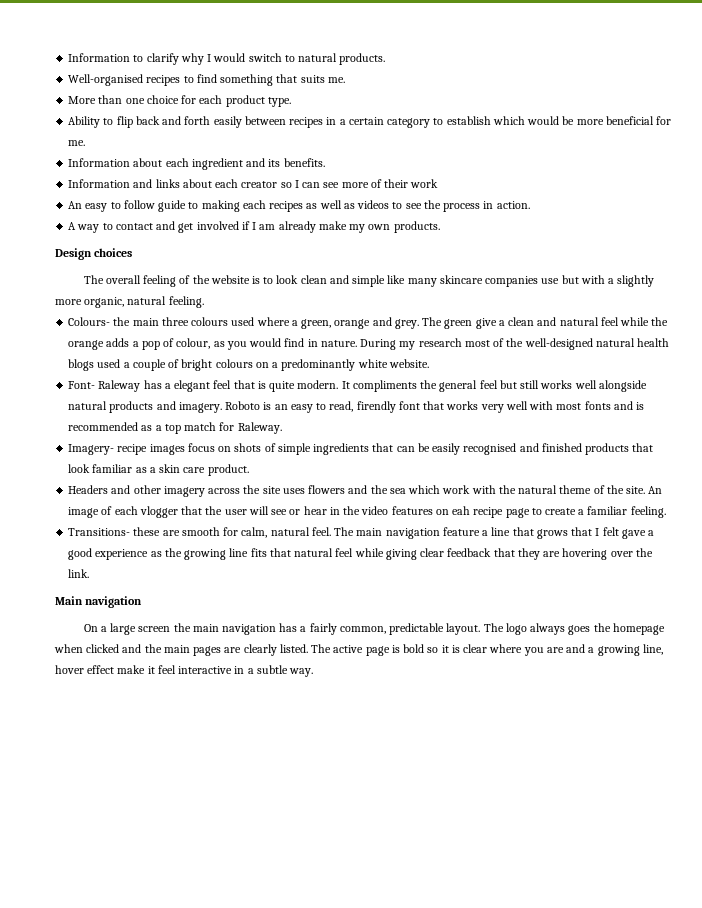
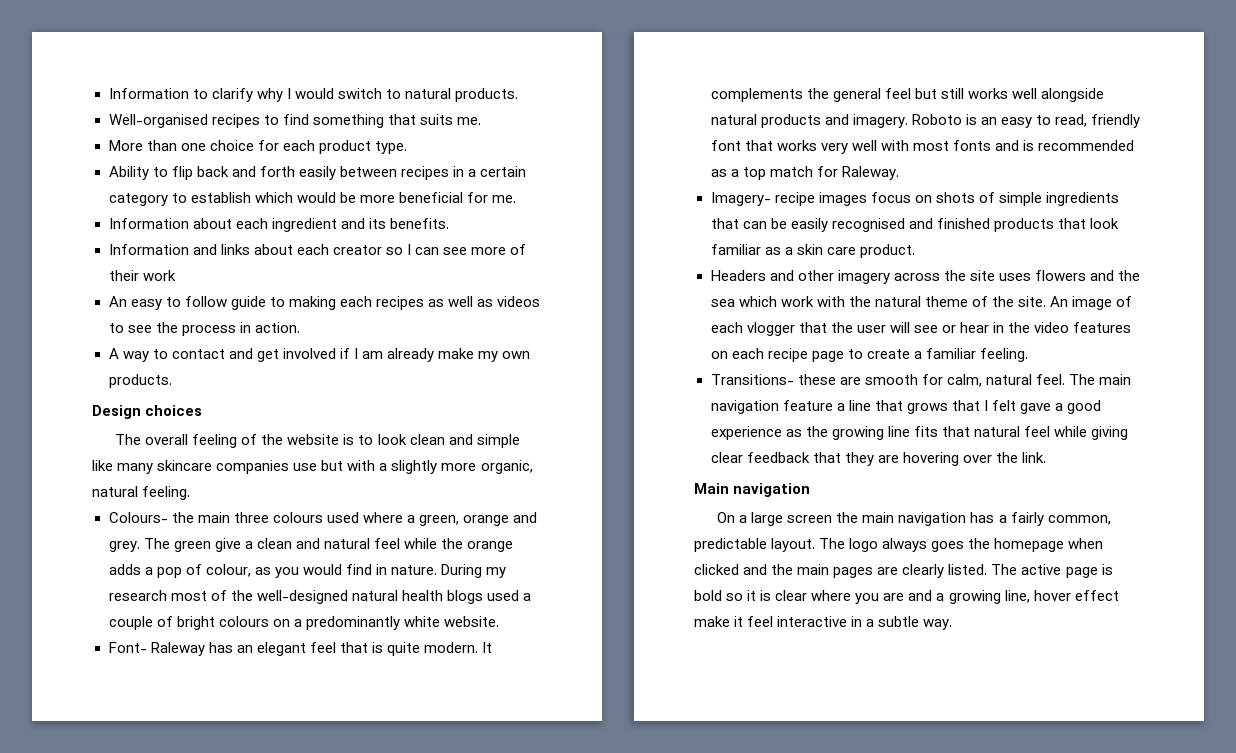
[164,383,171,389] a -> [236,645,253,653] an
[352,380,417,392] compliments -> [710,88,803,102] complements
[356,401,396,413] firendly -> [1091,114,1140,128] friendly
[452,506,471,515] eah -> [731,348,764,359] each

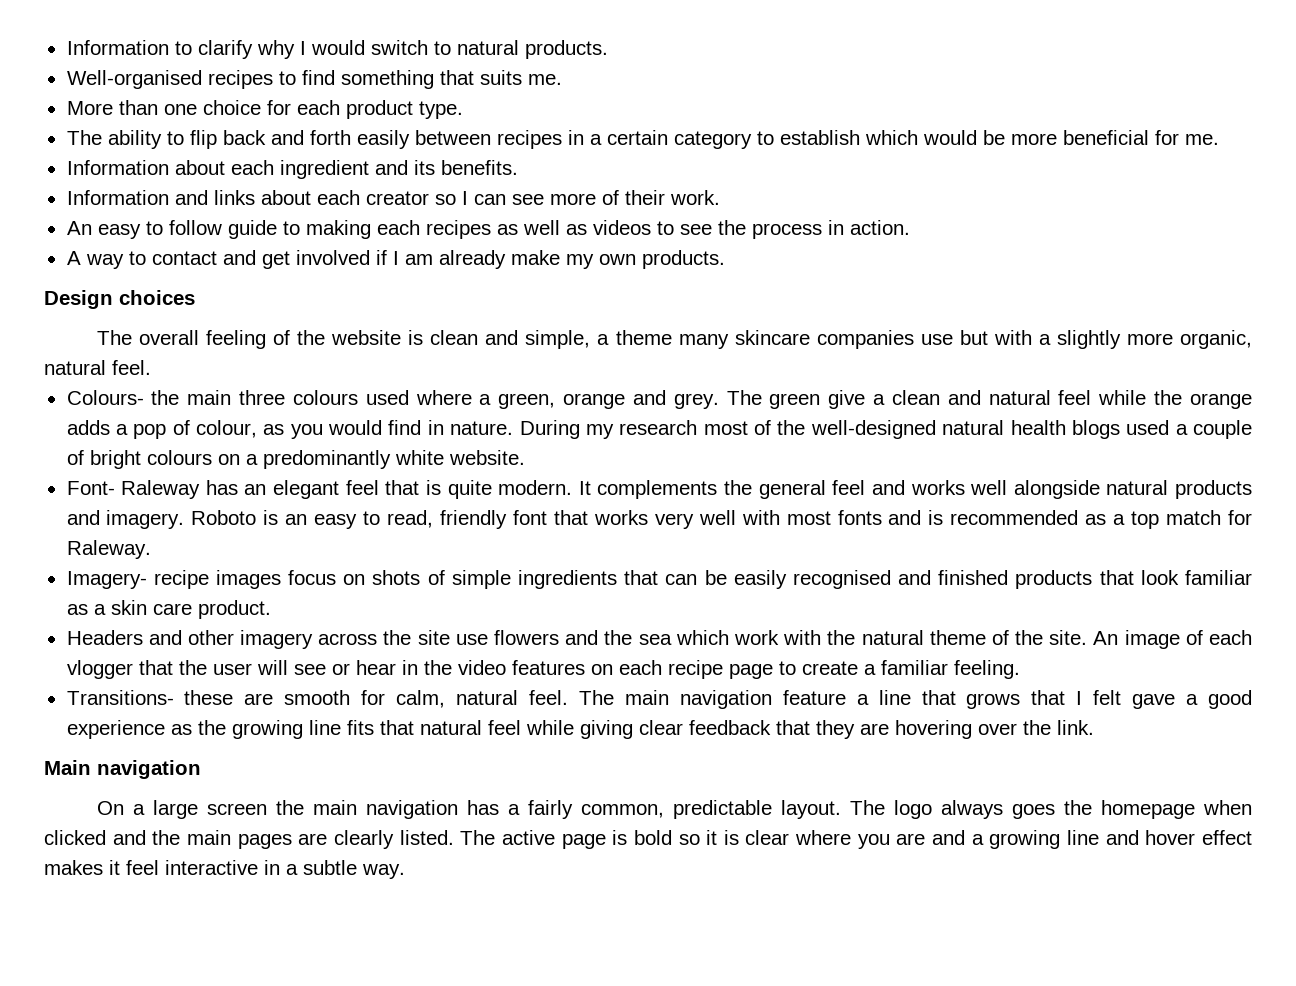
[108,166,149,180] Ability -> [66,130,162,149] The ability
[142,270,176,281] work -> [669,190,720,205] work.
[358,434,520,448] [92,460,113,471] to look clean and simple like -> [430,330,672,349] clean and simple, a theme
[142,486,191,500] feeling. -> [112,360,151,375] feel.
[914,88,964,99] but still -> [871,480,905,495] and
[998,273,1031,281] uses -> [455,634,488,645] use
[1004,590,1030,603] line, -> [1067,830,1139,845] line and
[694,616,730,627] make -> [44,860,103,875] makes

